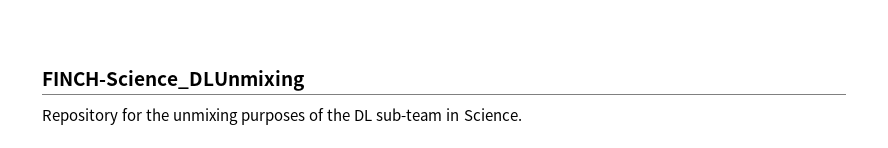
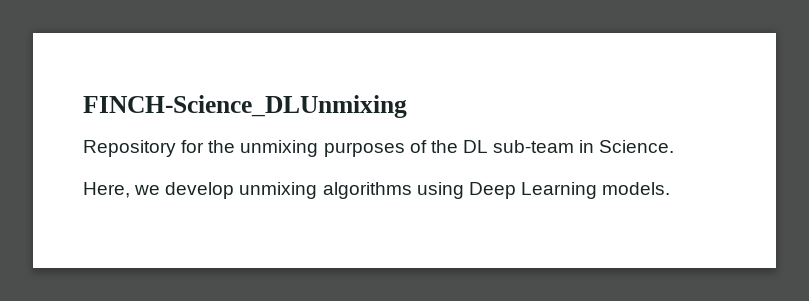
(522, 114) none -> [83,182,671,199] // Here, we develop unmixing algorithms using Deep Learning models.

